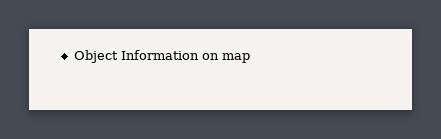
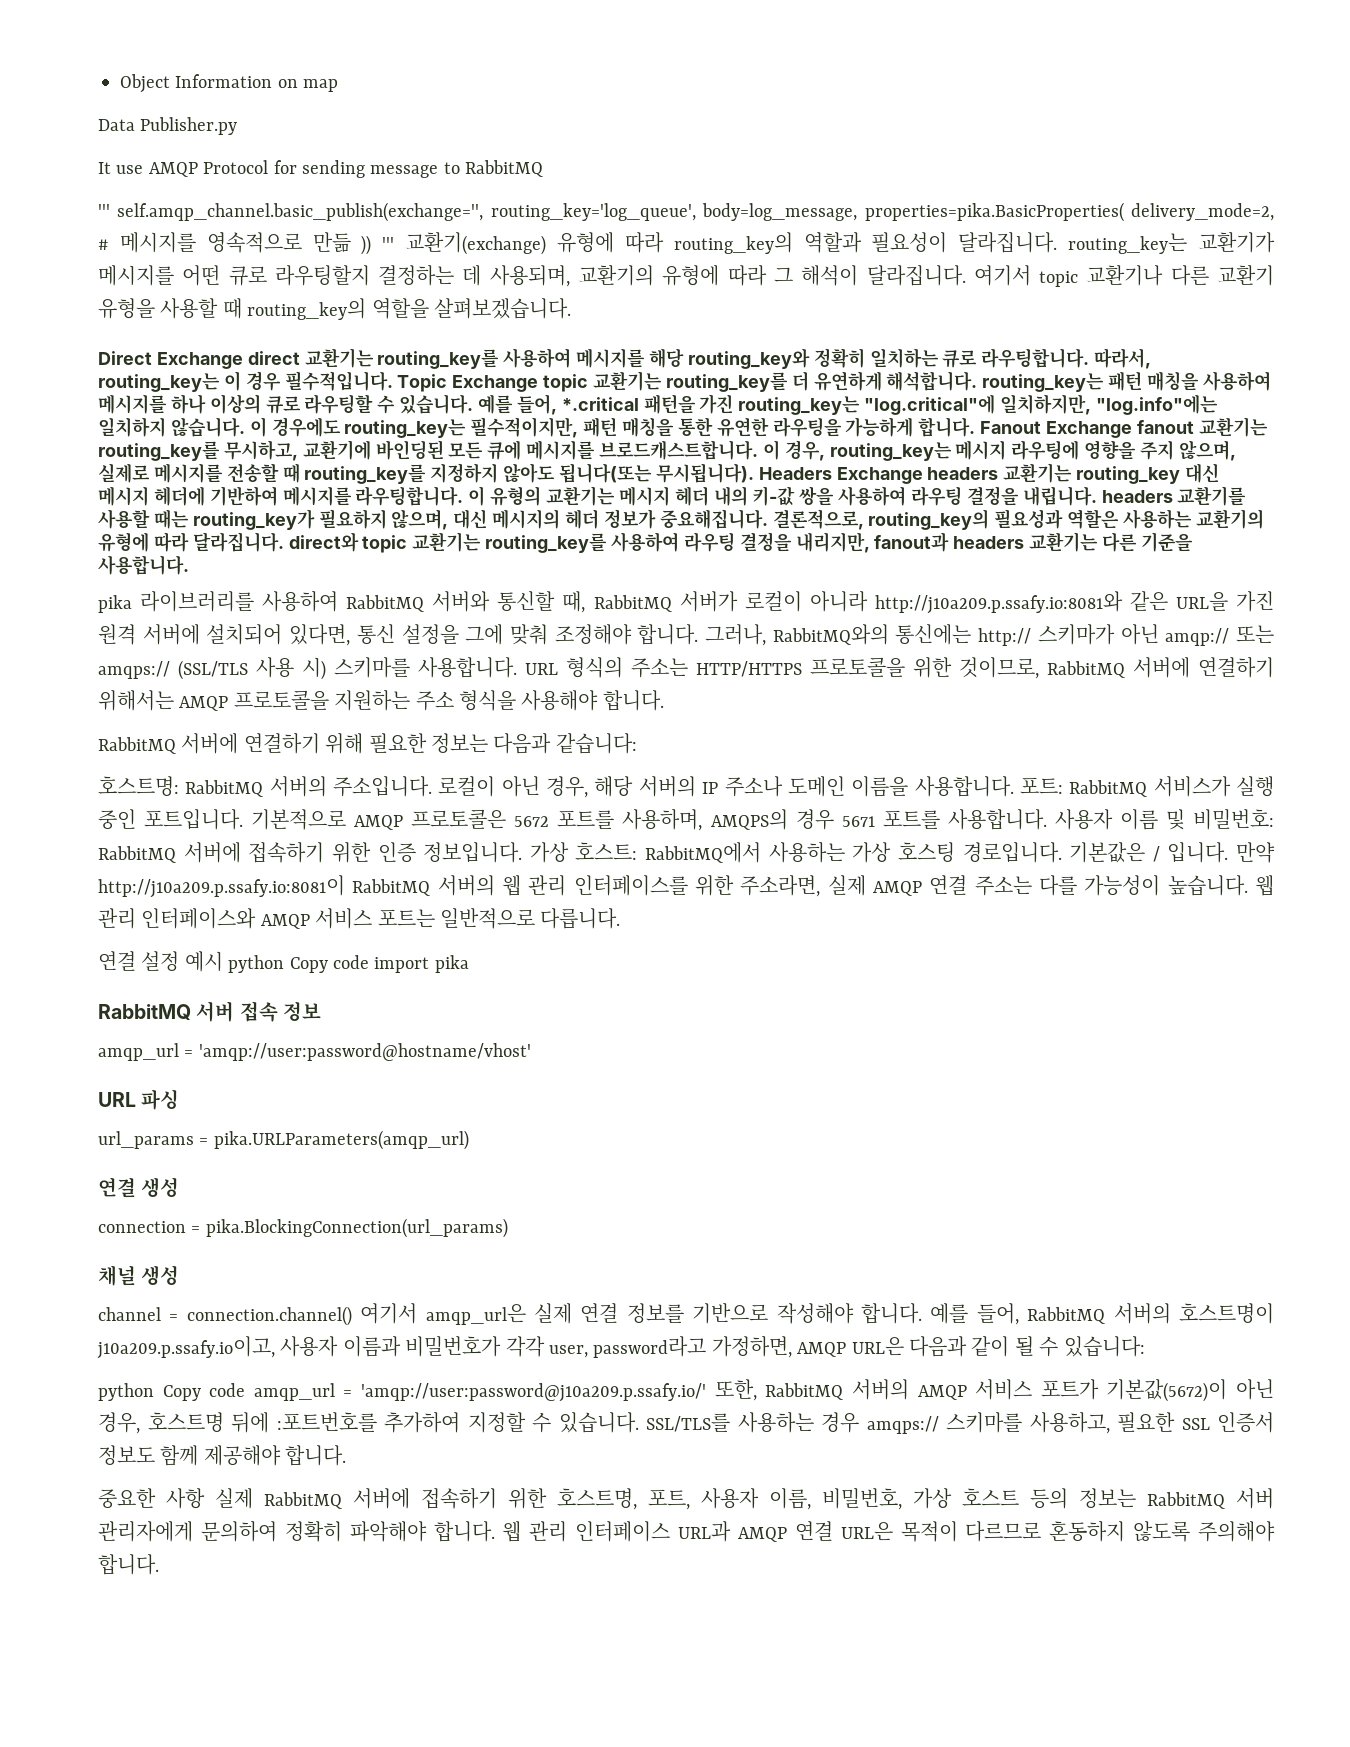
(250, 58) none -> [98,117,238,135] [98,160,544,178] [98,202,1274,222] [98,232,1276,255] [98,265,1274,287] [98,298,571,320] [98,348,1152,369] [98,371,1271,392] [98,394,1218,415] [98,417,1268,438] [98,440,1236,461] [98,463,1220,484] [98,486,1247,506] [98,509,1264,530] [98,532,1193,553] [98,555,189,575] [98,591,1275,614] [98,624,1275,646] [98,657,1274,680] [98,690,664,711] [98,733,637,754] [98,776,1274,798] [98,809,1274,831] [98,842,1275,863] [98,875,1274,898] [98,908,621,929] [98,951,469,973] [98,1001,321,1022] [98,1043,531,1061] [98,1089,180,1110] [98,1130,469,1150] [98,1177,180,1198] [98,1218,508,1238] [98,1265,180,1286] [98,1303,1274,1326] [97,1336,1145,1359] [98,1379,1275,1402] [98,1412,1274,1434] [98,1445,347,1466] [98,1488,1274,1510] [98,1521,1275,1542] [98,1554,159,1575] // Data Publisher.py // It use AMQP Protocol for sending message to RabbitMQ // ''' self.amqp_channel.basic_publish(exchange='', routing_key='log_queue', body=log_message, properties=pika.BasicProperties( delivery_mode=2, # 메시지를 영속적으로 만듦 )) ''' 교환기(exchange) 유형에 따라 routing_key의 역할과 필요성이 달라집니다. routing_key는 교환기가 메시지를 어떤 큐로 라우팅할지 결정하는 데 사용되며, 교환기의 유형에 따라 그 해석이 달라집니다. 여기서 topic 교환기나 다른 교환기 유형을 사용할 때 routing_key의 역할을 살펴보겠습니다. // Direct Exchange direct 교환기는 routing_key를 사용하여 메시지를 해당 routing_key와 정확히 일치하는 큐로 라우팅합니다. 따라서, routing_key는 이 경우 필수적입니다. Topic Exchange topic 교환기는 routing_key를 더 유연하게 해석합니다. routing_key는 패턴 매칭을 사용하여 메시지를 하나 이상의 큐로 라우팅할 수 있습니다. 예를 들어, *.critical 패턴을 가진 routing_key는 "log.critical"에 일치하지만, "log.info"에는 일치하지 않습니다. 이 경우에도 routing_key는 필수적이지만, 패턴 매칭을 통한 유연한 라우팅을 가능하게 합니다. Fanout Exchange fanout 교환기는 routing_key를 무시하고, 교환기에 바인딩된 모든 큐에 메시지를 브로드캐스트합니다. 이 경우, routing_key는 메시지 라우팅에 영향을 주지 않으며, 실제로 메시지를 전송할 때 routing_key를 지정하지 않아도 됩니다(또는 무시됩니다). Headers Exchange headers 교환기는 routing_key 대신 메시지 헤더에 기반하여 메시지를 라우팅합니다. 이 유형의 교환기는 메시지 헤더 내의 키-값 쌍을 사용하여 라우팅 결정을 내립니다. headers 교환기를 사용할 때는 routing_key가 필요하지 않으며, 대신 메시지의 헤더 정보가 중요해집니다. 결론적으로, routing_key의 필요성과 역할은 사용하는 교환기의 유형에 따라 달라집니다. direct와 topic 교환기는 routing_key를 사용하여 라우팅 결정을 내리지만, fanout과 headers 교환기는 다른 기준을 사용합니다. // pika 라이브러리를 사용하여 RabbitMQ 서버와 통신할 때, RabbitMQ 서버가 로컬이 아니라 http://j10a209.p.ssafy.io:8081와 같은 URL을 가진 원격 서버에 설치되어 있다면, 통신 설정을 그에 맞춰 조정해야 합니다. 그러나, RabbitMQ와의 통신에는 http:// 스키마가 아닌 amqp:// 또는 amqps:// (SSL/TLS 사용 시) 스키마를 사용합니다. URL 형식의 주소는 HTTP/HTTPS 프로토콜을 위한 것이므로, RabbitMQ 서버에 연결하기 위해서는 AMQP 프로토콜을 지원하는 주소 형식을 사용해야 합니다. // RabbitMQ 서버에 연결하기 위해 필요한 정보는 다음과 같습니다: // 호스트명: RabbitMQ 서버의 주소입니다. 로컬이 아닌 경우, 해당 서버의 IP 주소나 도메인 이름을 사용합니다. 포트: RabbitMQ 서비스가 실행 중인 포트입니다. 기본적으로 AMQP 프로토콜은 5672 포트를 사용하며, AMQPS의 경우 5671 포트를 사용합니다. 사용자 이름 및 비밀번호: RabbitMQ 서버에 접속하기 위한 인증 정보입니다. 가상 호스트: RabbitMQ에서 사용하는 가상 호스팅 경로입니다. 기본값은 / 입니다. 만약 http://j10a209.p.ssafy.io:8081이 RabbitMQ 서버의 웹 관리 인터페이스를 위한 주소라면, 실제 AMQP 연결 주소는 다를 가능성이 높습니다. 웹 관리 인터페이스와 AMQP 서비스 포트는 일반적으로 다릅니다. // 연결 설정 예시 python Copy code import pika // RabbitMQ 서버 접속 정보 // amqp_url = 'amqp://user:password@hostname/vhost' // URL 파싱 // url_params = pika.URLParameters(amqp_url) // 연결 생성 // connection = pika.BlockingConnection(url_params) // 채널 생성 // channel = connection.channel() 여기서 amqp_url은 실제 연결 정보를 기반으로 작성해야 합니다. 예를 들어, RabbitMQ 서버의 호스트명이 j10a209.p.ssafy.io이고, 사용자 이름과 비밀번호가 각각 user, password라고 가정하면, AMQP URL은 다음과 같이 될 수 있습니다: // python Copy code amqp_url = 'amqp://user:password@j10a209.p.ssafy.io/' 또한, RabbitMQ 서버의 AMQP 서비스 포트가 기본값(5672)이 아닌 경우, 호스트명 뒤에 :포트번호를 추가하여 지정할 수 있습니다. SSL/TLS를 사용하는 경우 amqps:// 스키마를 사용하고, 필요한 SSL 인증서 정보도 함께 제공해야 합니다. // 중요한 사항 실제 RabbitMQ 서버에 접속하기 위한 호스트명, 포트, 사용자 이름, 비밀번호, 가상 호스트 등의 정보는 RabbitMQ 서버 관리자에게 문의하여 정확히 파악해야 합니다. 웹 관리 인터페이스 URL과 AMQP 연결 URL은 목적이 다르므로 혼동하지 않도록 주의해야 합니다.

